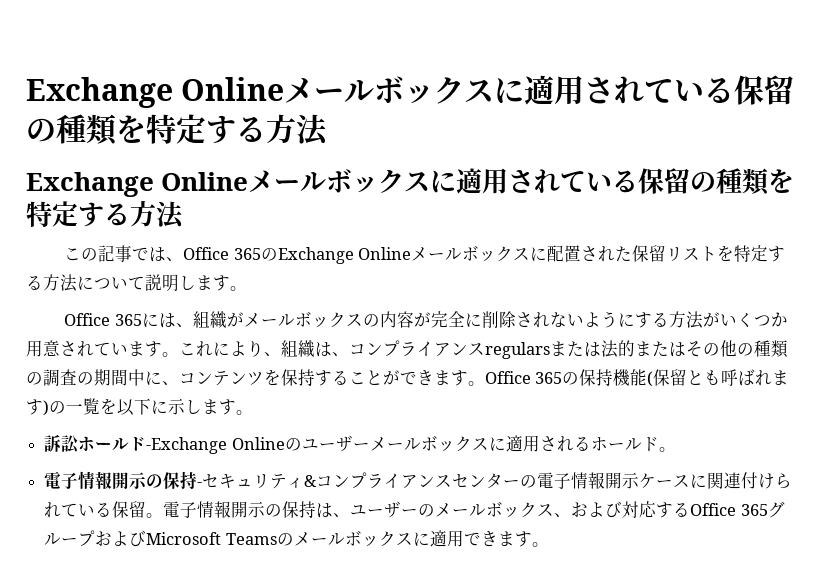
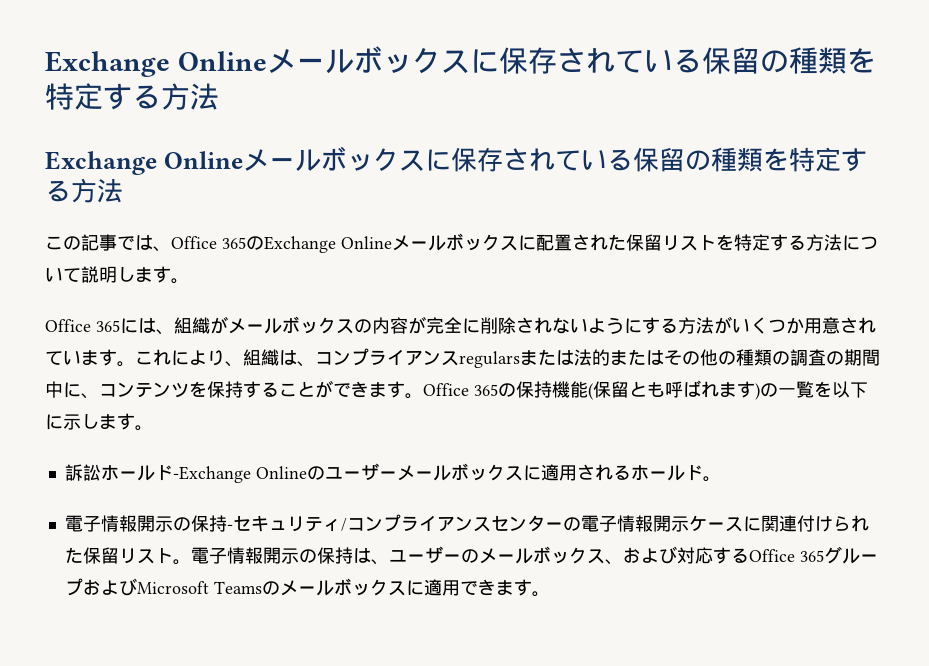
[26,75,585,108] Exchange Onlineメールボックスに適用 -> [45,46,557,77] Exchange Onlineメールボックスに保存
[456,168,509,194] 適用 -> [450,147,503,172] 保存
[304,475,318,487] & -> [340,518,347,531] /
[61,501,147,518] ている保留 -> [64,547,173,564] た保留リスト

